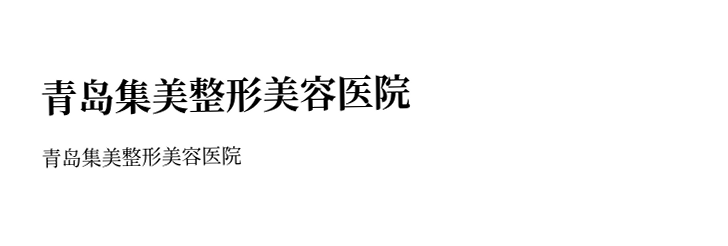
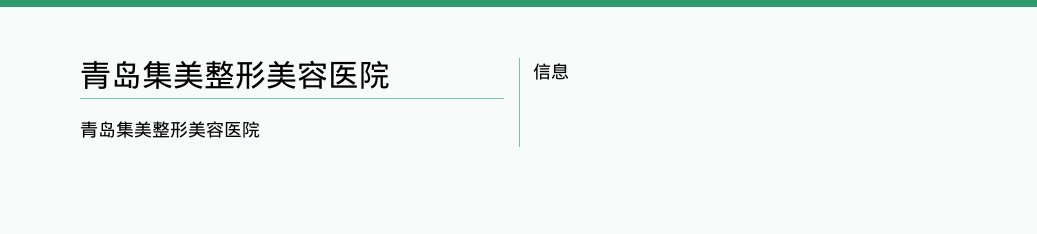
(242, 155) none -> [533,63,569,80] // 信息

